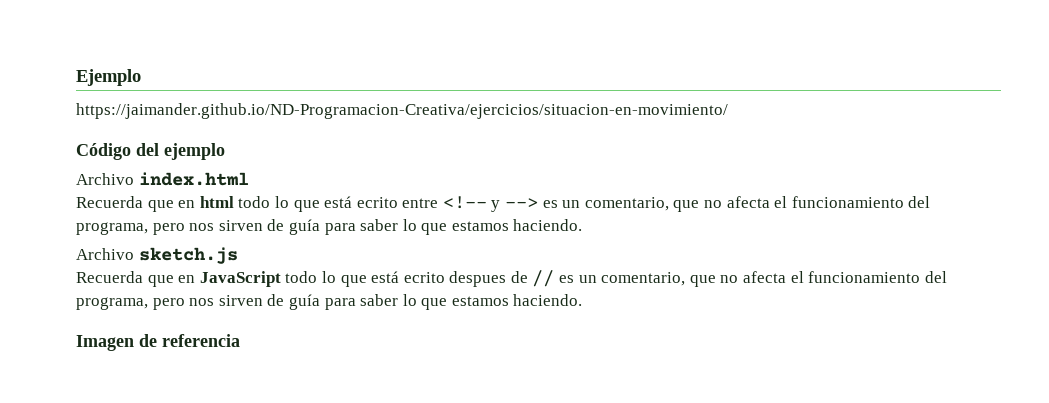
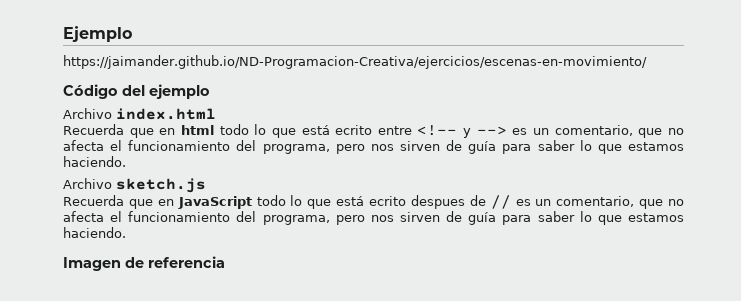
[76,103,728,119] https://jaimander.github.io/ND-Programacion-Creativa/ejercicios/situacion-en-movimiento/ -> [63,55,647,69] https://jaimander.github.io/ND-Programacion-Creativa/ejercicios/escenas-en-movimiento/

